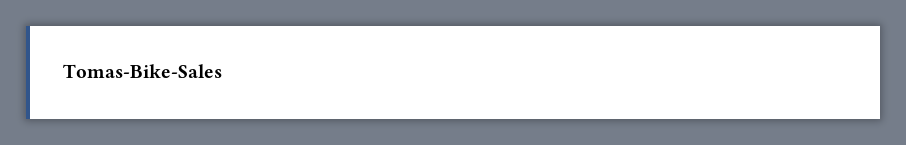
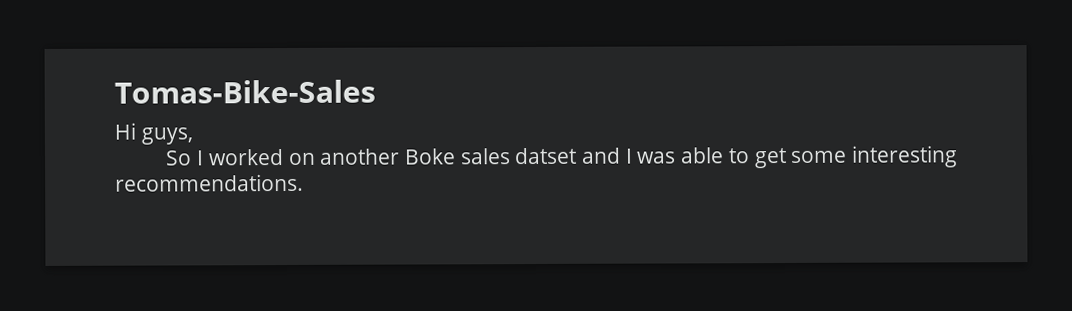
(222, 71) none -> [114,122,193,145] [165,145,959,169] [115,173,304,192] // Hi guys, // So I worked on another Boke sales datset and I was able to get some interesting recommendations.

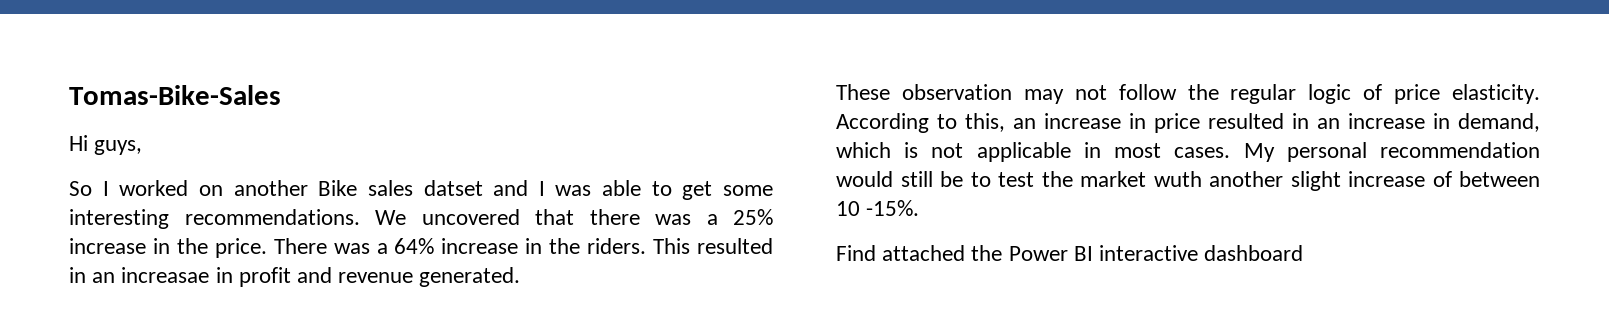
[403,148,456,165] Boke -> [318,180,358,196] Bike
(304, 182) none -> [375,209,773,225] [69,238,773,258] [69,267,521,287] [836,84,1540,104] [836,113,1540,133] [836,142,1540,162] [836,171,1540,191] [836,200,920,216] [836,245,1304,261] We uncovered that there was a 25% increase in the price. There was a 64% increase in the riders. This resulted in an increasae in profit and revenue generated. // These observation may not follow the regular logic of price elasticity. According to this, an increase in price resulted in an increase in demand, which is not applicable in most cases. My personal recommendation would still be to test the market wuth another slight increase of between 10 -15%. // Find attached the Power BI interactive dashboard

